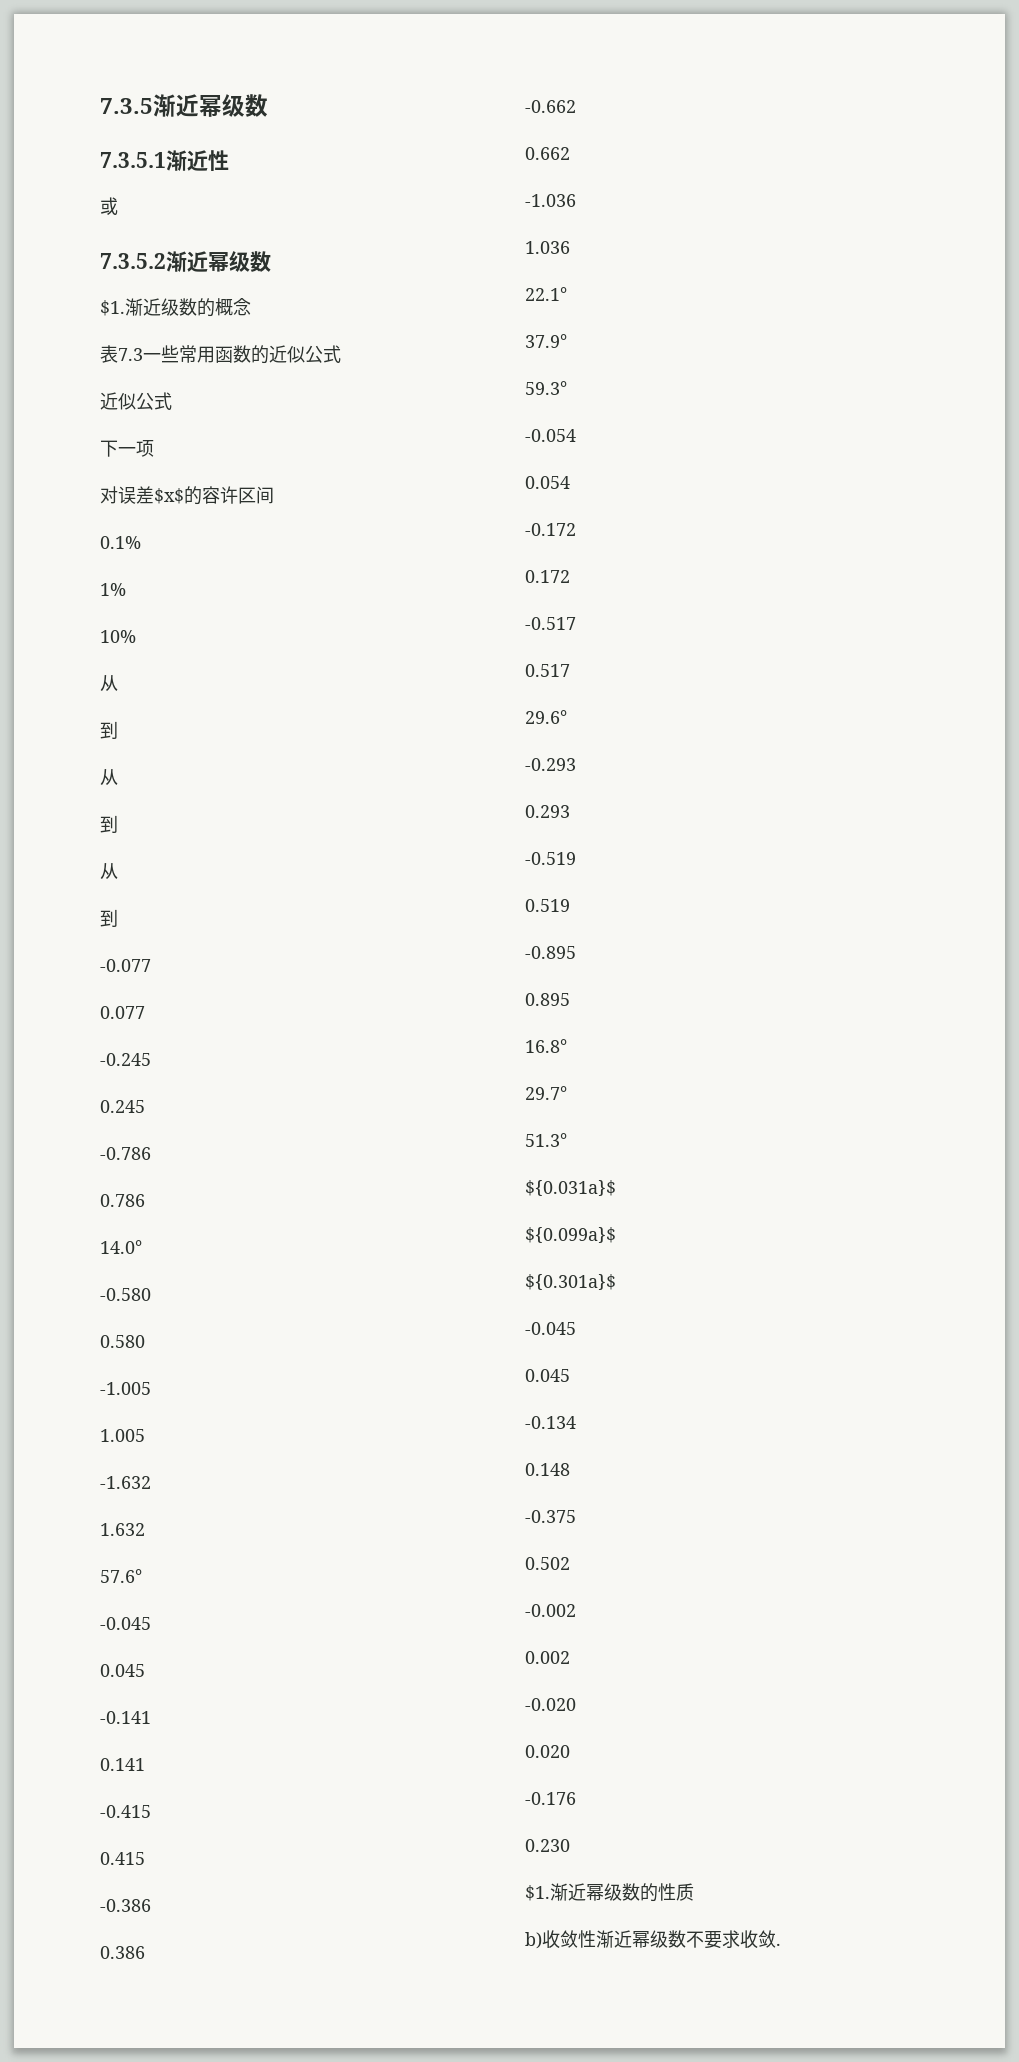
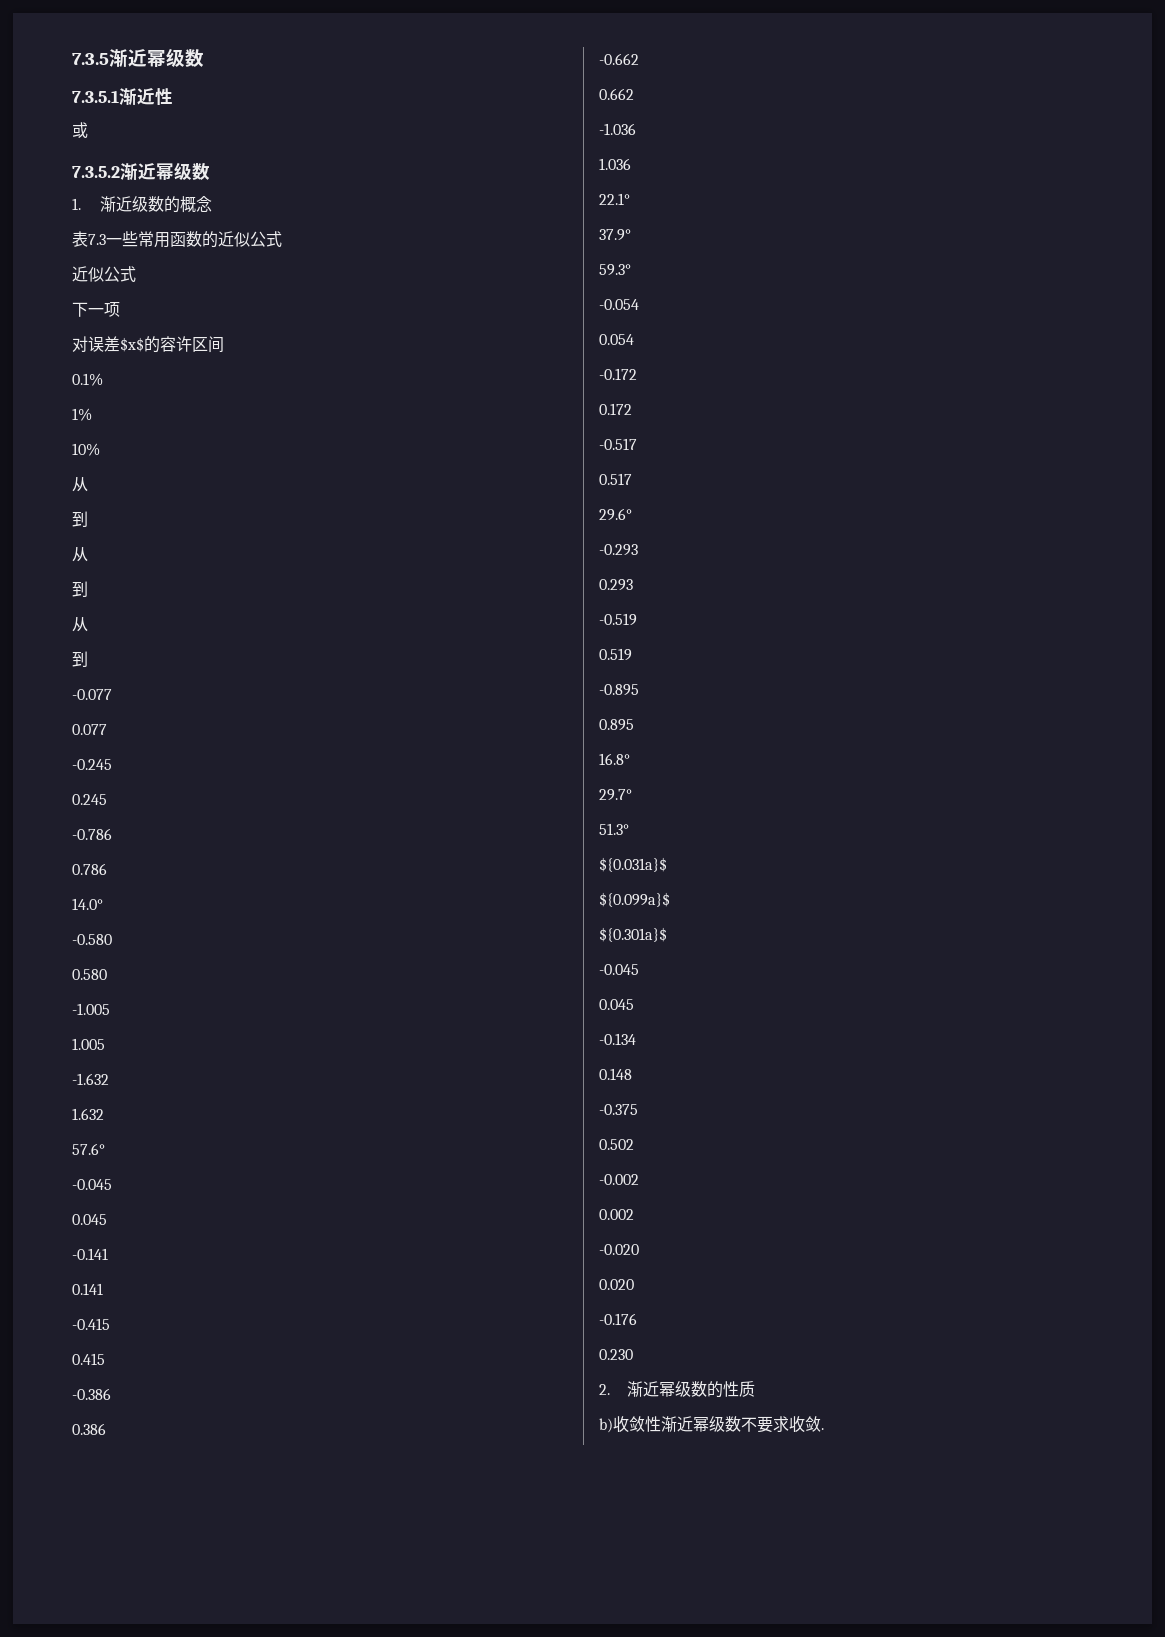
[100,300,125,316] $1. -> [72,198,81,210] 1.
[525,1885,550,1901] $1. -> [599,1384,610,1395] 2.

